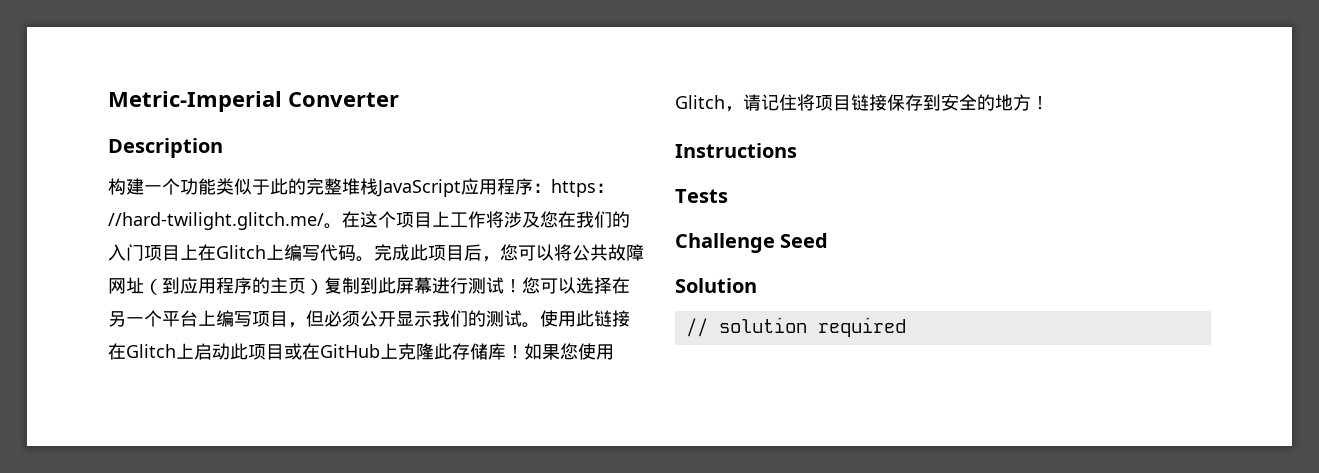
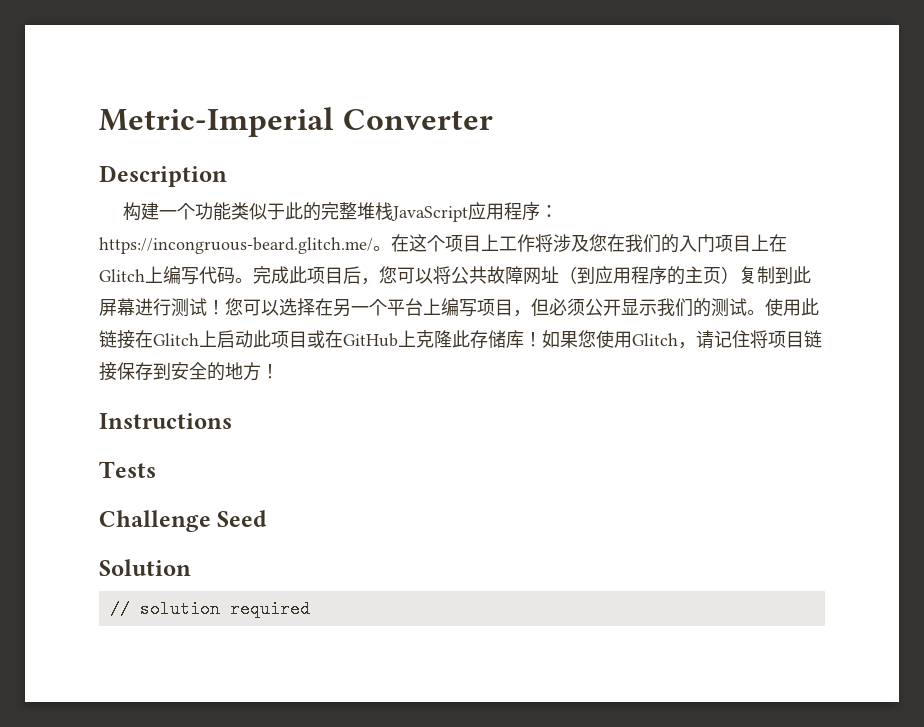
[551,179,614,197] [108,212,324,230] https：//hard-twilight.glitch.me/ -> [99,237,373,254] https://incongruous-beard.glitch.me/

